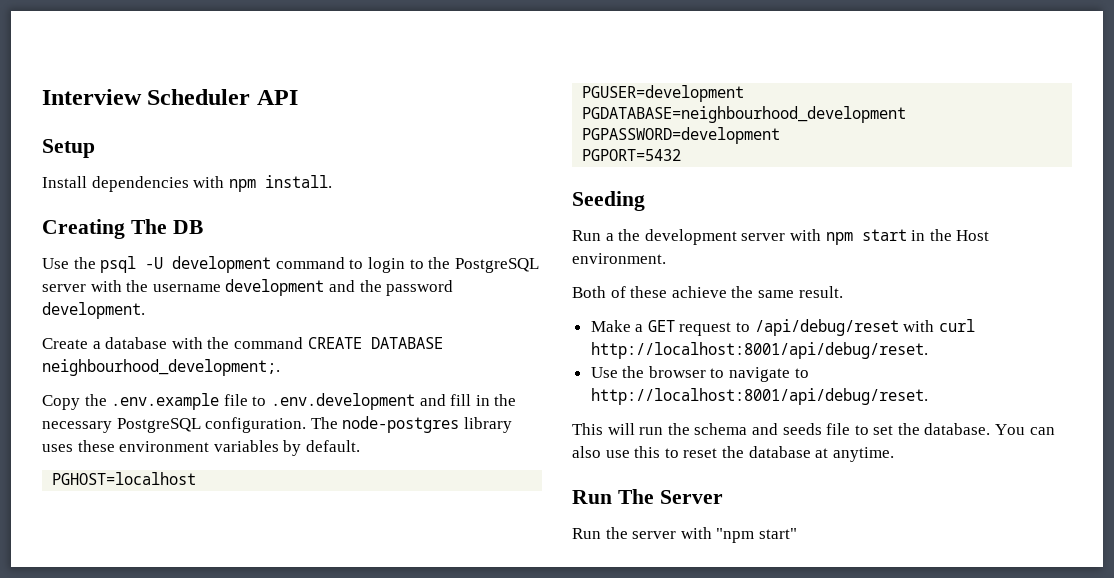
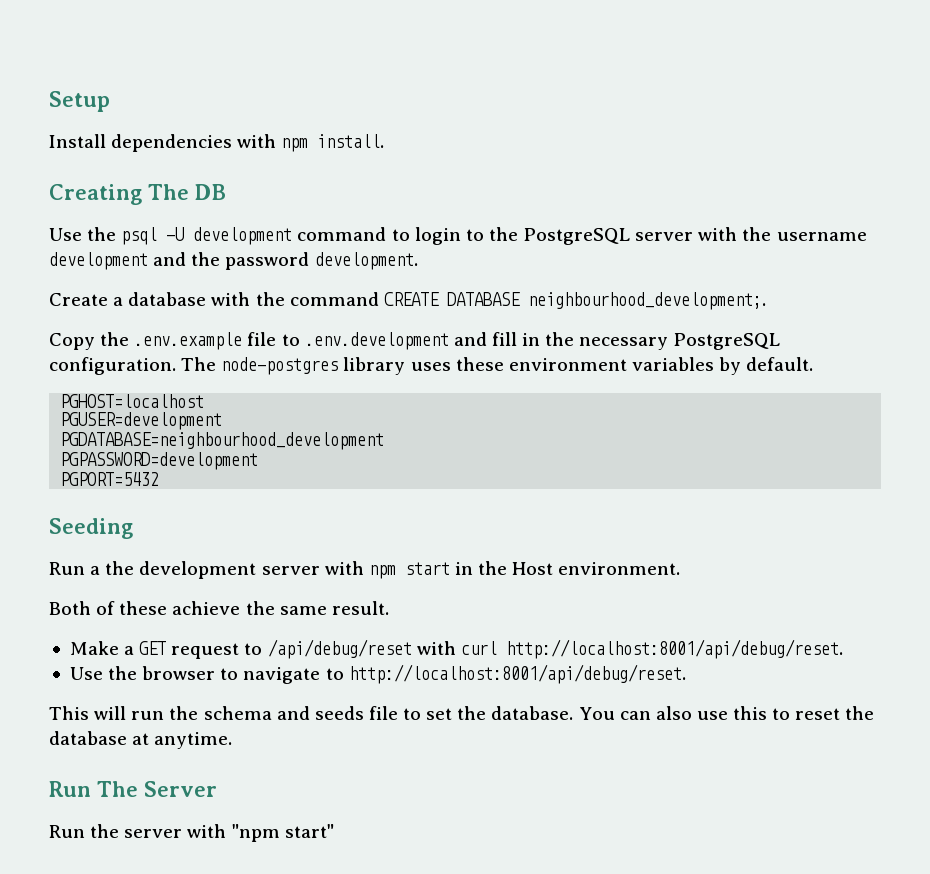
[42,89,298,105] Interview Scheduler API // -> (49, 101) none

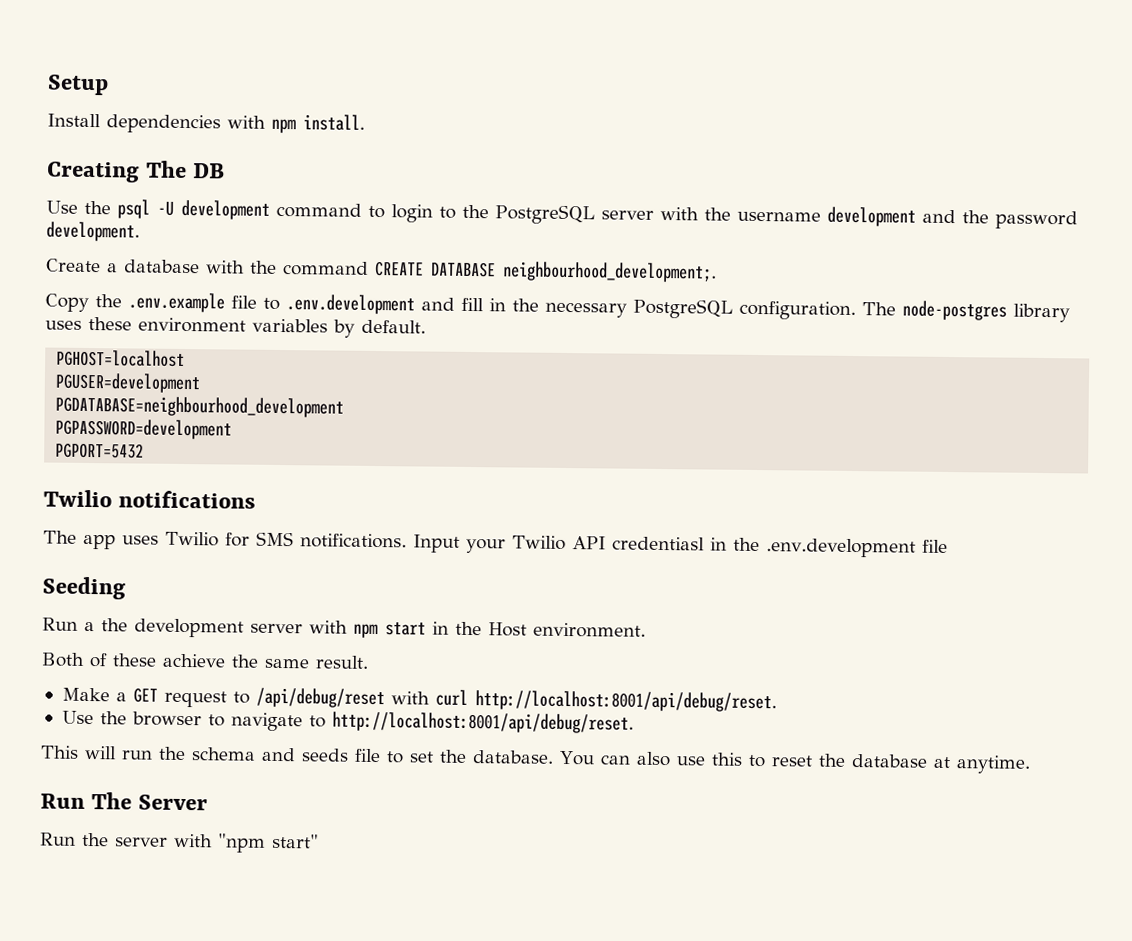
(160, 479) none -> [43,489,256,509] [43,530,948,558] // Twilio notifications // The app uses Twilio for SMS notifications. Input your Twilio API credentiasl in the .env.development file

